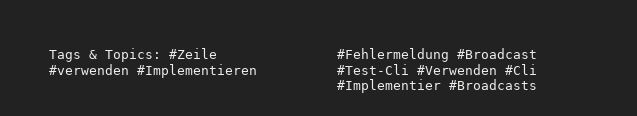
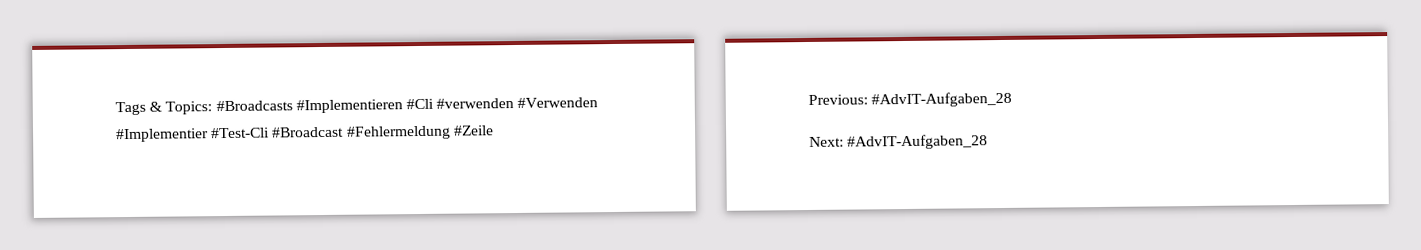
[169,48,217,59] [49,64,257,78] [337,48,537,62] [337,64,537,75] [337,79,537,93] #Zeile #verwenden #Implementieren #Fehlermeldung #Broadcast #Test-Cli #Verwenden #Cli #Implementier #Broadcasts -> [215,97,599,114] [116,125,494,143] [808,91,1013,108] [809,134,989,150] #Broadcasts #Implementieren #Cli #verwenden #Verwenden #Implementier #Test-Cli #Broadcast #Fehlermeldung #Zeile // Previous: #AdvIT-Aufgaben_28 // Next: #AdvIT-Aufgaben_28

